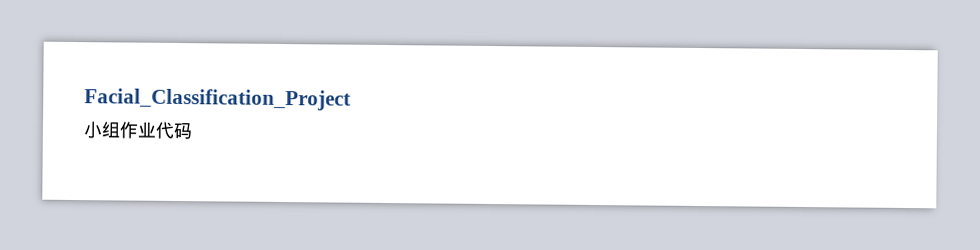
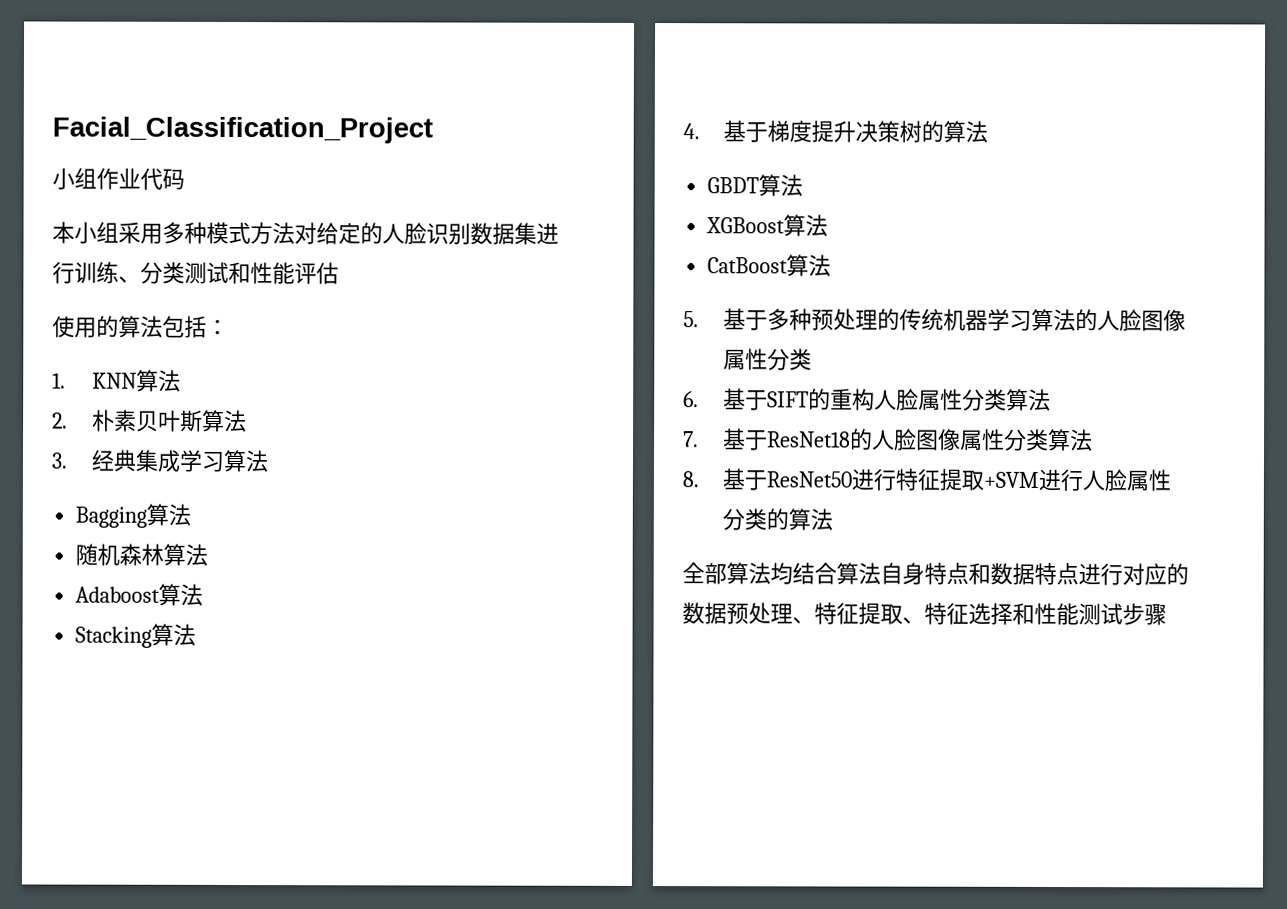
(193, 131) none -> [52,221,559,245] [52,261,339,285] [52,315,229,338] [52,369,181,392] [52,409,247,433] [51,449,269,473] [75,503,192,528] [75,543,209,566] [75,583,204,606] [75,623,197,648] [683,120,988,143] [707,174,804,197] [706,214,829,237] [707,254,832,277] [683,308,1186,332] [722,348,812,371] [683,388,1051,411] [683,428,1093,452] [682,468,1171,492] [721,508,833,531] [682,562,1189,586] [682,602,1167,626] // 本小组采用多种模式方法对给定的人脸识别数据集进行训练、分类测试和性能评估 // 使用的算法包括： // 1. KNN算法 // 2.朴素贝叶斯算法 // 3.经典集成学习算法 // Bagging算法 // 随机森林算法 // Adaboost算法 // Stacking算法 // 4.基于梯度提升决策树的算法 // GBDT算法 // XGBoost算法 // CatBoost算法 // 5.基于多种预处理的传统机器学习算法的人脸图像属性分类 // 6.基于SIFT的重构人脸属性分类算法 // 7.基于ResNet18的人脸图像属性分类算法 // 8.基于ResNet50进行特征提取+SVM进行人脸属性分类的算法 // 全部算法均结合算法自身特点和数据特点进行对应的数据预处理、特征提取、特征选择和性能测试步骤

